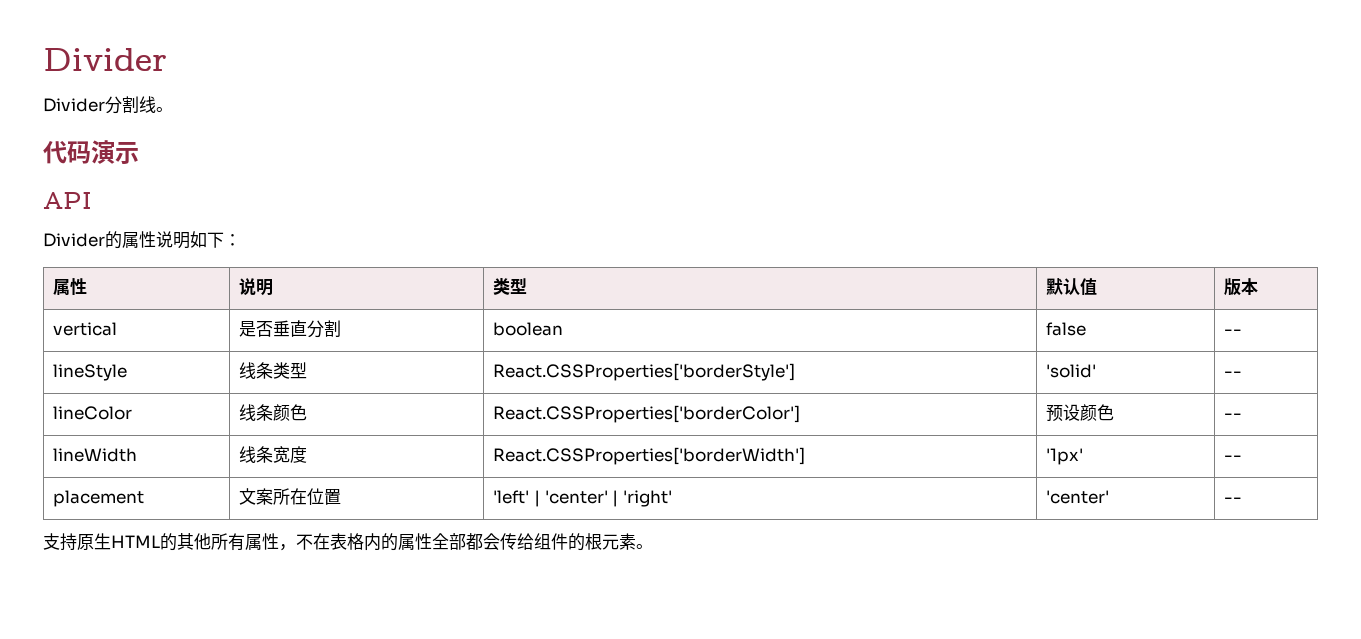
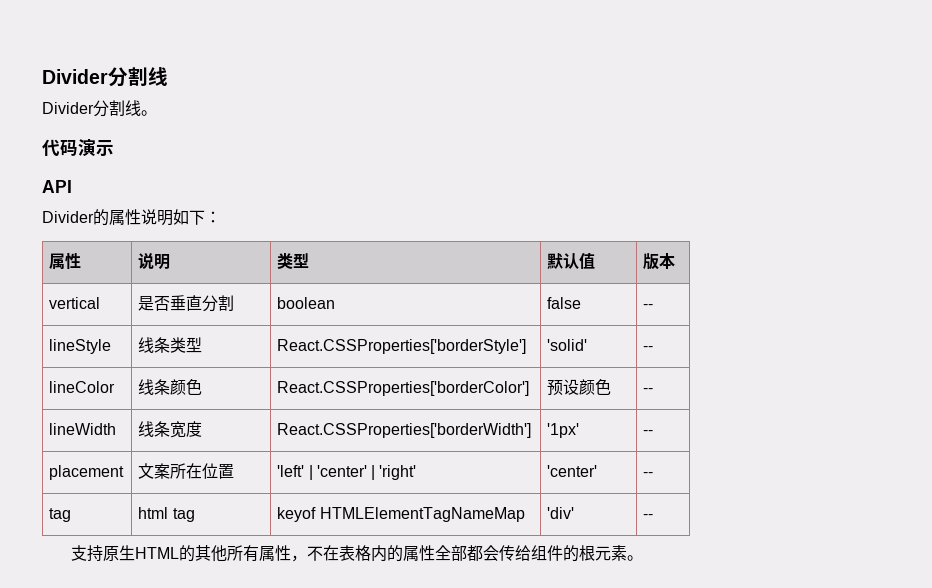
[43,48,167,71] Divider -> [42,67,168,87] Divider分割线
(1243, 500) none -> [49,508,72,522] [138,507,195,522] [277,507,525,522] [547,507,575,519] [643,514,654,519] // tag | html tag | keyof HTMLElementTagNameMap | 'div' | --

